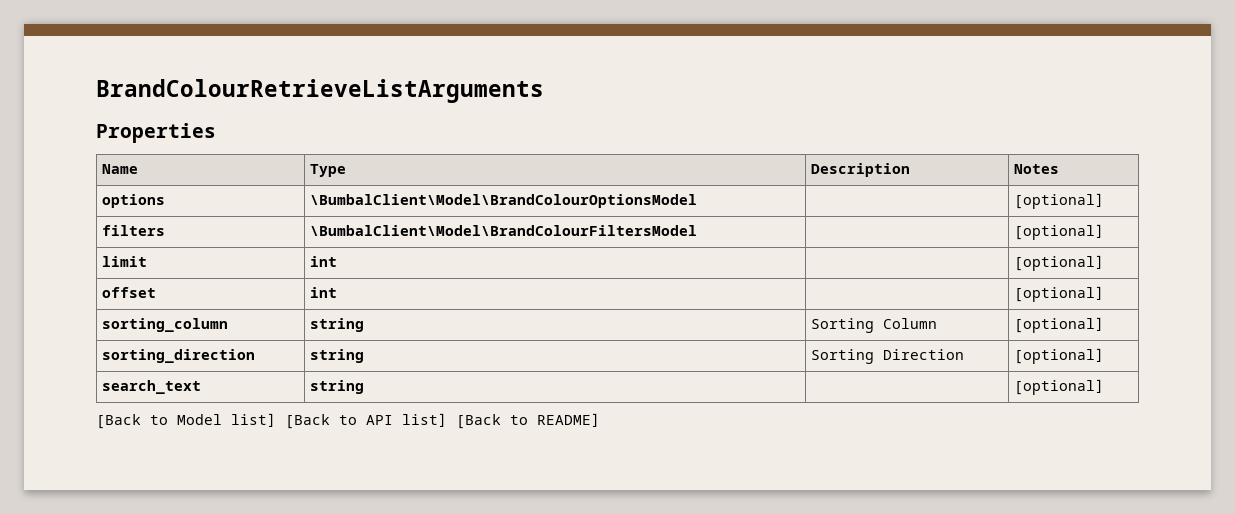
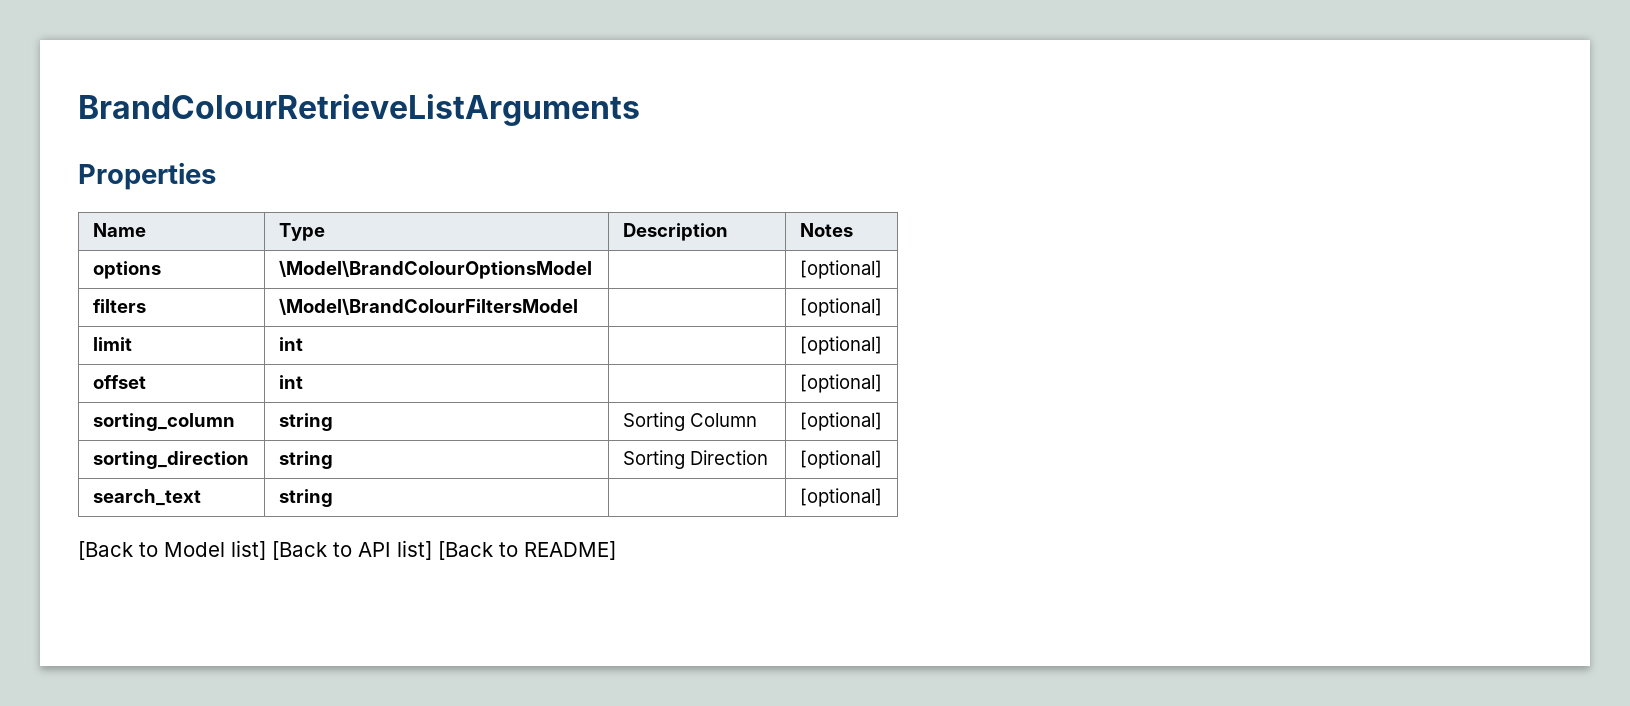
[310,194,698,208] \BumbalClient\Model\BrandColourOptionsModel -> [278,260,592,279] \Model\BrandColourOptionsModel
[310,225,698,236] \BumbalClient\Model\BrandColourFiltersModel -> [278,298,578,315] \Model\BrandColourFiltersModel

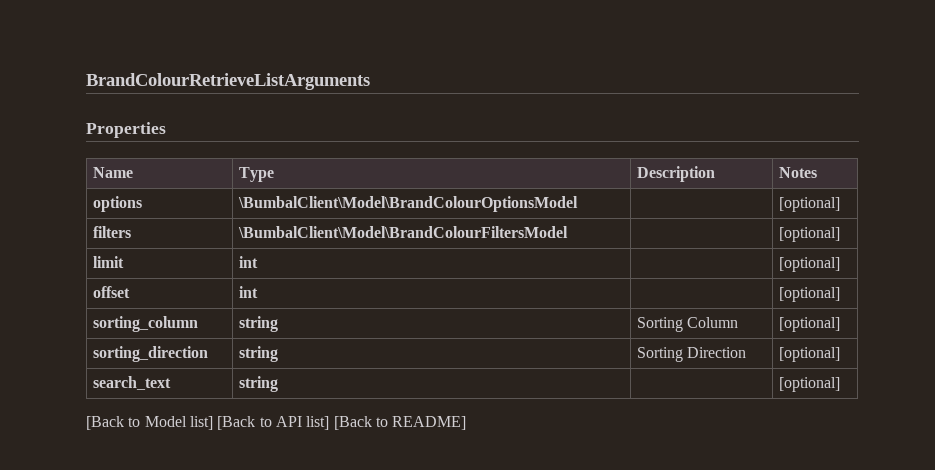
[278,260,592,279] \Model\BrandColourOptionsModel -> [238,196,579,212] \BumbalClient\Model\BrandColourOptionsModel
[278,298,578,315] \Model\BrandColourFiltersModel -> [238,226,569,238] \BumbalClient\Model\BrandColourFiltersModel

